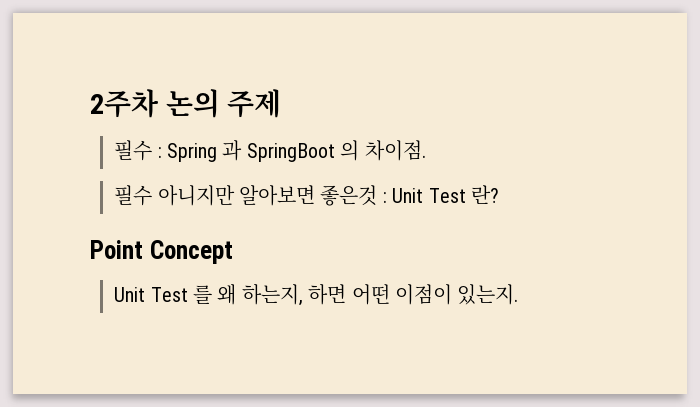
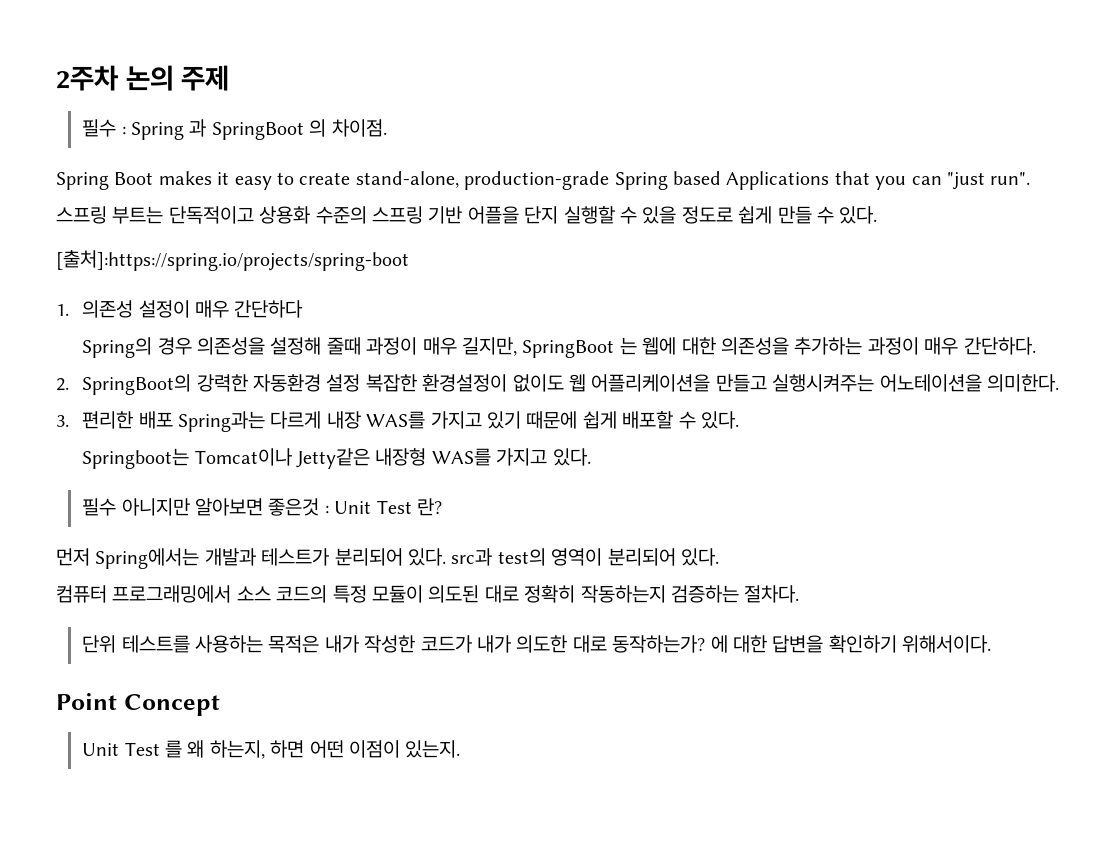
(426, 150) none -> [56,171,1031,190] [56,206,878,224] [56,250,409,271] [56,300,304,318] [82,337,1036,358] [56,374,1060,395] [56,411,740,432] [82,448,591,469] // Spring Boot makes it easy to create stand-alone, production-grade Spring based Applications that you can "just run". 스프링 부트는 단독적이고 상용화 수준의 스프링 기반 어플을 단지 실행할 수 있을 정도로 쉽게 만들 수 있다. // [출처]:https://spring.io/projects/spring-boot // 1. 의존성 설정이 매우 간단하다 // Spring의 경우 의존성을 설정해 줄때 과정이 매우 길지만, SpringBoot 는 웹에 대한 의존성을 추가하는 과정이 매우 간단하다. // 2. SpringBoot의 강력한 자동환경 설정 복잡한 환경설정이 없이도 웹 어플리케이션을 만들고 실행시켜주는 어노테이션을 의미한다. // 3. 편리한 배포 Spring과는 다르게 내장 WAS를 가지고 있기 때문에 쉽게 배포할 수 있다. // Springboot는 Tomcat이나 Jetty같은 내장형 WAS를 가지고 있다.
(500, 194) none -> [56,548,719,569] [56,585,800,603] [82,635,992,653] // 먼저 Spring에서는 개발과 테스트가 분리되어 있다. src과 test의 영역이 분리되어 있다. // 컴퓨터 프로그래밍에서 소스 코드의 특정 모듈이 의도된 대로 정확히 작동하는지 검증하는 절차다. // 단위 테스트를 사용하는 목적은 내가 작성한 코드가 내가 의도한 대로 동작하는가? 에 대한 답변을 확인하기 위해서이다.

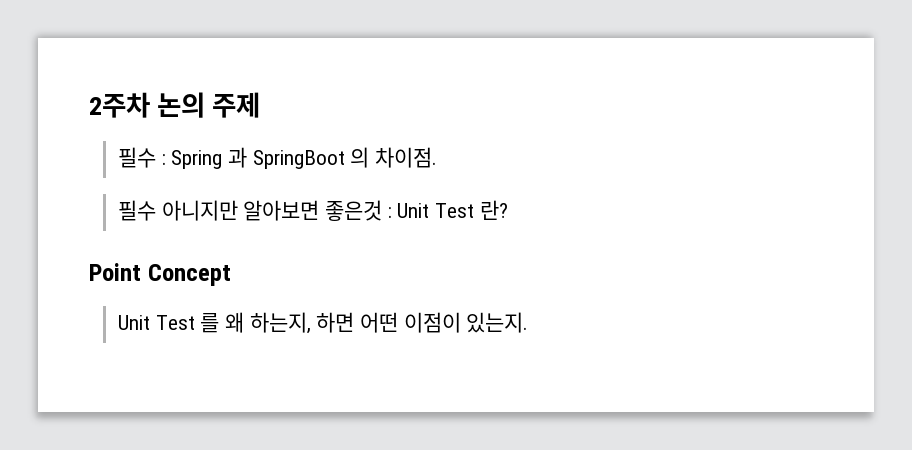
[56,171,1031,190] [56,206,878,224] [56,250,409,271] [56,300,304,318] [82,337,1036,358] [56,374,1060,395] [56,411,740,432] [82,448,591,469] // Spring Boot makes it easy to create stand-alone, production-grade Spring based Applications that you can "just run". 스프링 부트는 단독적이고 상용화 수준의 스프링 기반 어플을 단지 실행할 수 있을 정도로 쉽게 만들 수 있다. // [출처]:https://spring.io/projects/spring-boot // 1. 의존성 설정이 매우 간단하다 // Spring의 경우 의존성을 설정해 줄때 과정이 매우 길지만, SpringBoot 는 웹에 대한 의존성을 추가하는 과정이 매우 간단하다. // 2. SpringBoot의 강력한 자동환경 설정 복잡한 환경설정이 없이도 웹 어플리케이션을 만들고 실행시켜주는 어노테이션을 의미한다. // 3. 편리한 배포 Spring과는 다르게 내장 WAS를 가지고 있기 때문에 쉽게 배포할 수 있다. // Springboot는 Tomcat이나 Jetty같은 내장형 WAS를 가지고 있다. -> (437, 157) none
[56,548,719,569] [56,585,800,603] [82,635,992,653] // 먼저 Spring에서는 개발과 테스트가 분리되어 있다. src과 test의 영역이 분리되어 있다. // 컴퓨터 프로그래밍에서 소스 코드의 특정 모듈이 의도된 대로 정확히 작동하는지 검증하는 절차다. // 단위 테스트를 사용하는 목적은 내가 작성한 코드가 내가 의도한 대로 동작하는가? 에 대한 답변을 확인하기 위해서이다. -> (508, 210) none

